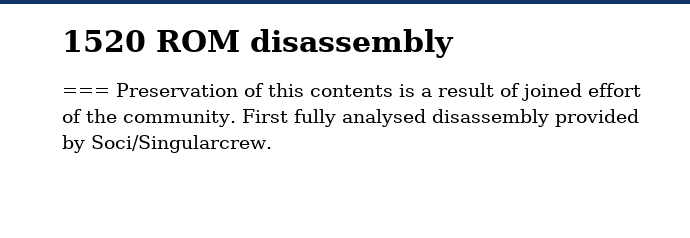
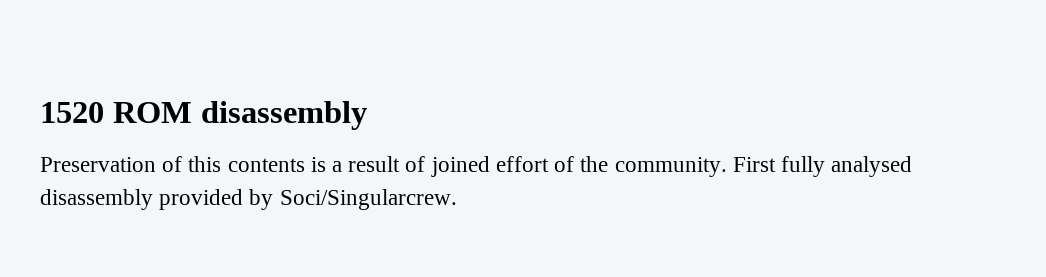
[62,88,110,97] === -> (367, 115) none

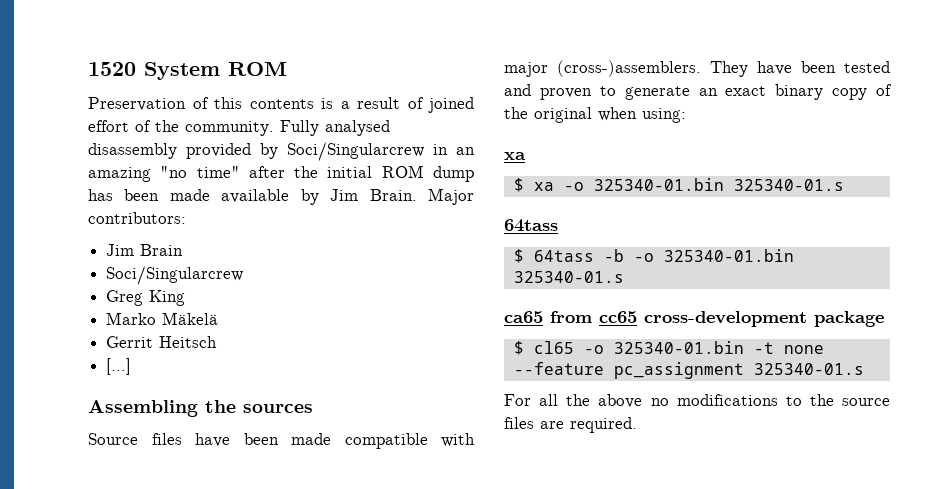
[112,101,367,130] ROM disassembly -> [144,62,287,80] System ROM
[732,156,825,177] First fully -> [280,120,319,136] Fully
[279,189,457,210] Soci/Singularcrew. -> [287,142,475,161] [88,165,474,182] [88,188,474,205] [88,212,186,224] [106,244,184,256] [106,266,244,285] [106,290,186,306] [106,312,219,325] [106,336,218,348] [106,358,132,375] [88,400,313,417] [88,433,475,449] [504,60,890,77] [504,84,892,100] [504,107,686,123] [504,152,526,160] [513,178,844,192] [504,219,558,232] [513,249,794,263] [513,271,624,283] [504,311,884,327] [513,341,824,355] [513,362,864,379] [504,394,890,408] [504,417,637,433] Soci/Singularcrew in an amazing "no time" after the initial ROM dump has been made available by Jim Brain. Major contributors: // Jim Brain // Soci/Singularcrew // Greg King // Marko Mäkelä // Gerrit Heitsch // [...] // Assembling the sources // Source files have been made compatible with major (cross-)assemblers. They have been tested and proven to generate an exact binary copy of the original when using: // xa // $ xa -o 325340-01.bin 325340-01.s // 64tass // $ 64tass -b -o 325340-01.bin 325340-01.s // ca65 from cc65 cross-development package // $ cl65 -o 325340-01.bin -t none --feature pc_assignment 325340-01.s // For all the above no modifications to the source files are required.

